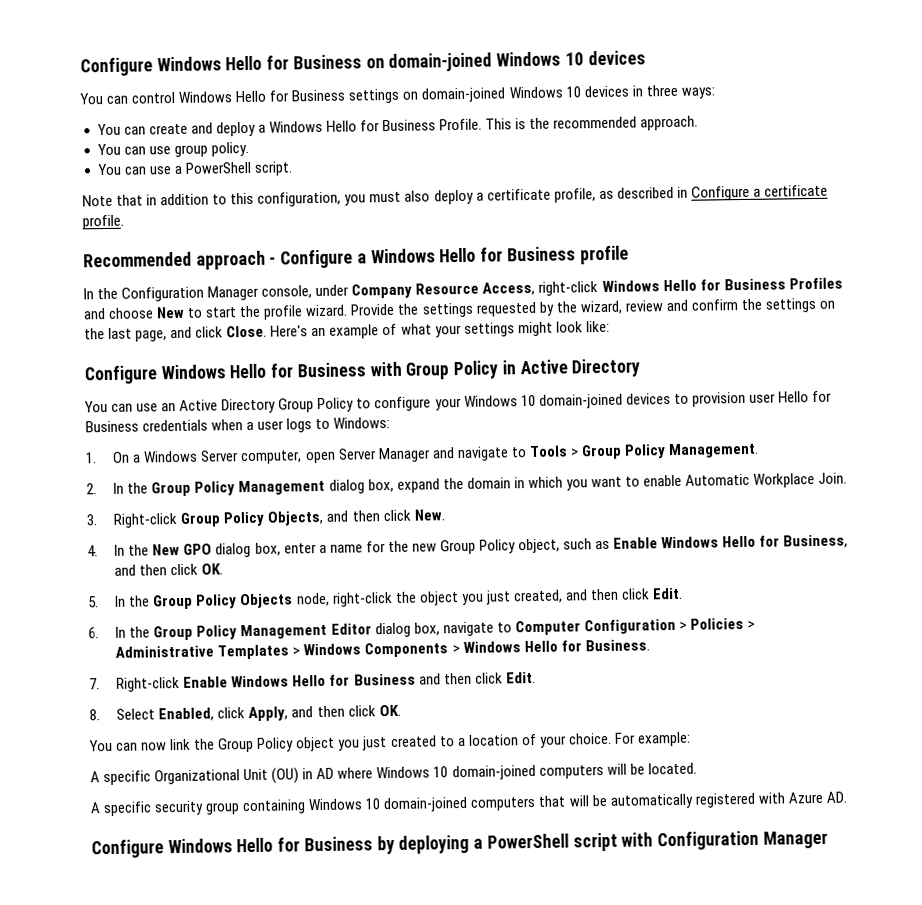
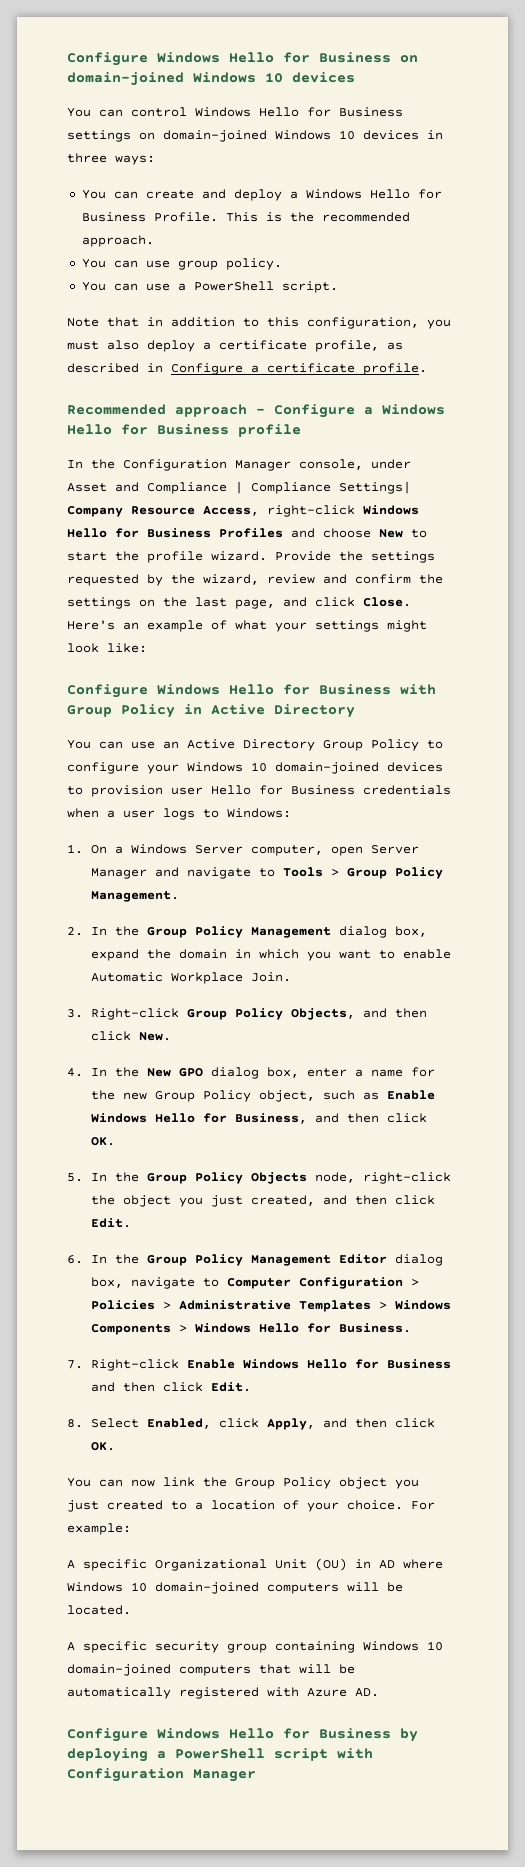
(350, 290) none -> [67,481,411,494] Asset and Compliance | Compliance Settings|

